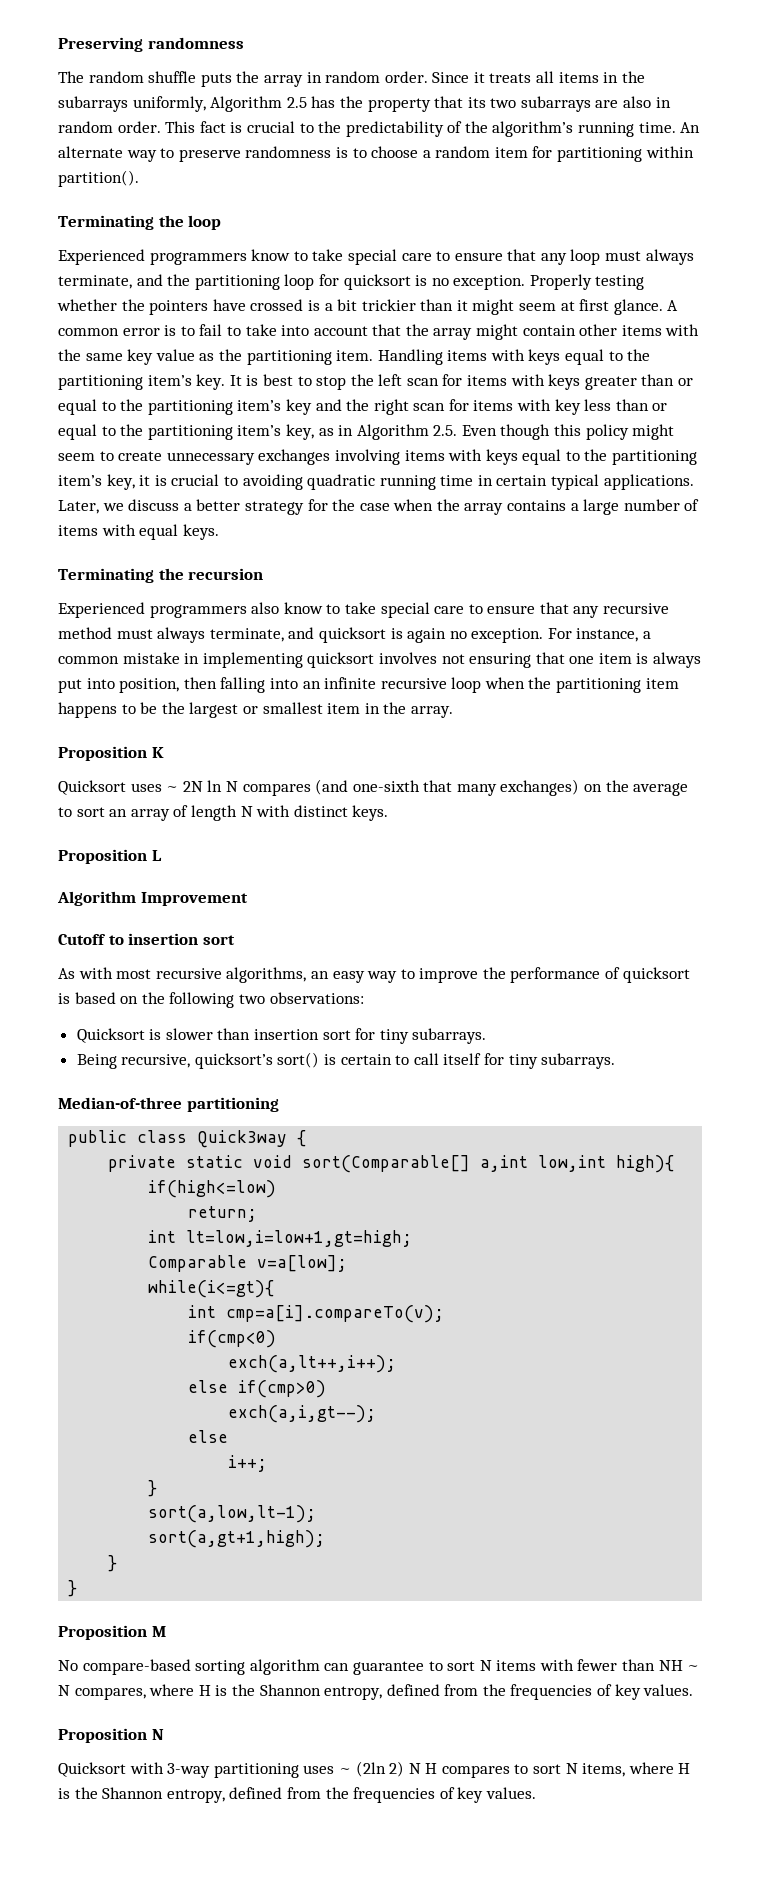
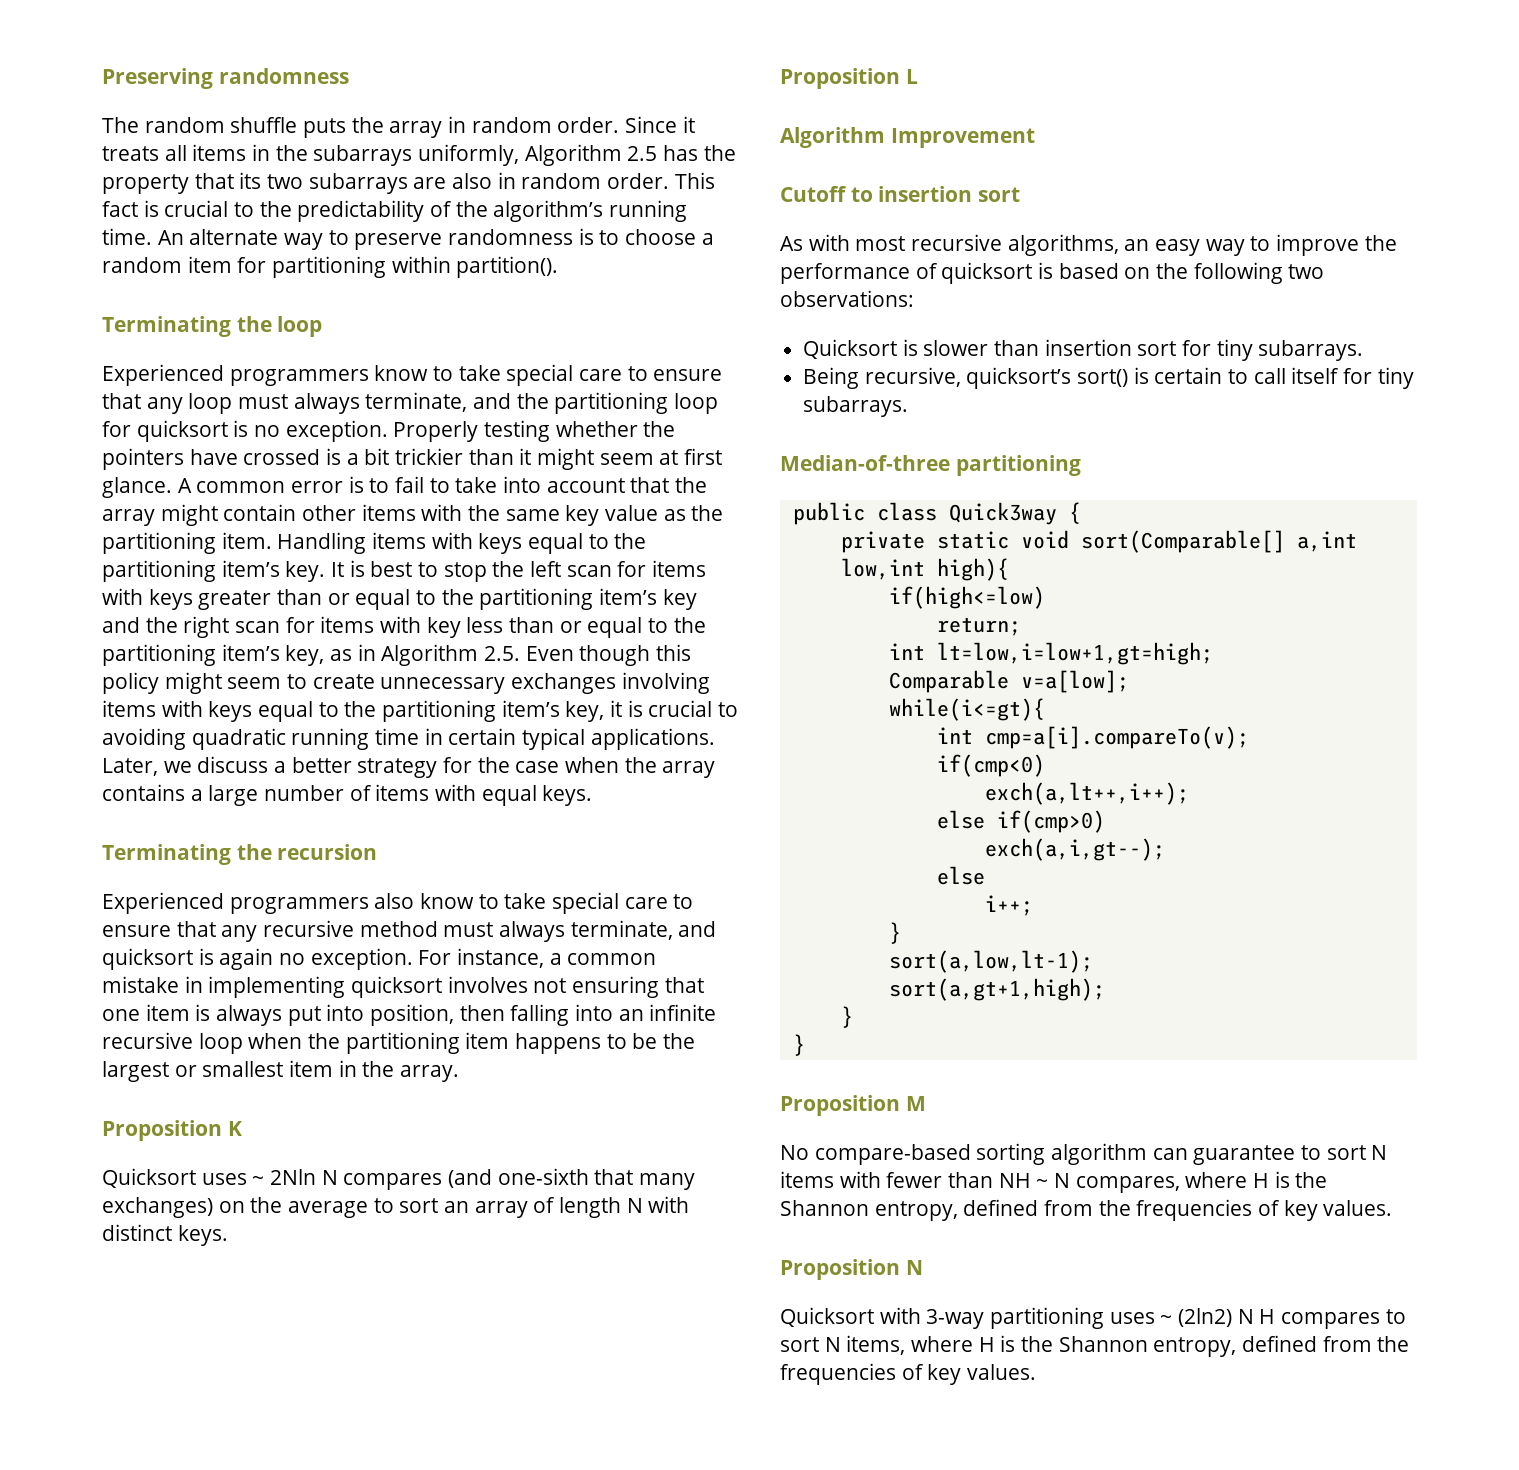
[182,780,223,792] 2N ln -> [270,1169,317,1185] 2Nln
[355,1761,405,1777] (2ln 2) -> [1178,1308,1233,1327] (2ln2)

